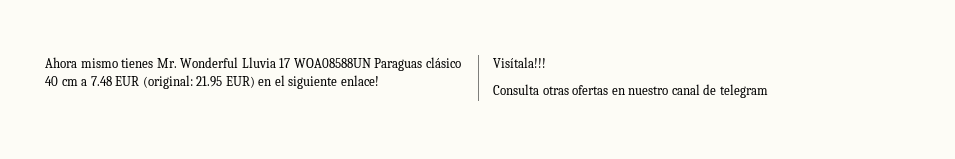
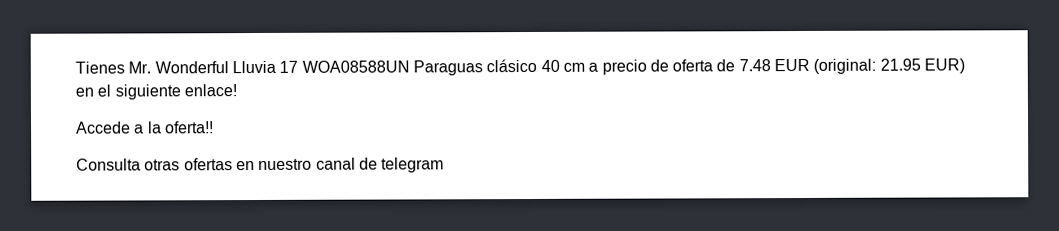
[45,57,154,68] Ahora mismo tienes -> [75,61,125,74] Tienes
(88, 82) none -> [601,59,736,75] precio de oferta de
[493,57,546,68] Visítala!!! -> [76,121,214,134] Accede a la oferta!!

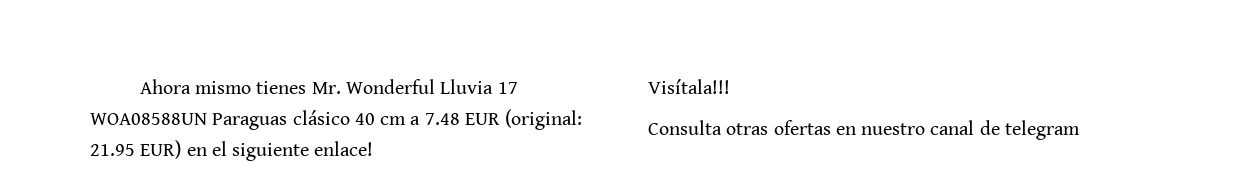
[75,61,125,74] Tienes -> [139,79,307,94] Ahora mismo tienes
[601,59,736,75] precio de oferta de -> (421, 120) none
[76,121,214,134] Accede a la oferta!! -> [648,79,730,94] Visítala!!!

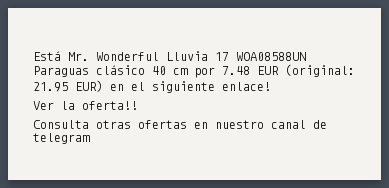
[139,79,307,94] Ahora mismo tienes -> [33,51,61,61] Está
[410,116,421,125] a -> [194,67,215,78] por
[648,79,730,94] Visítala!!! -> [33,101,138,110] Ver la oferta!!

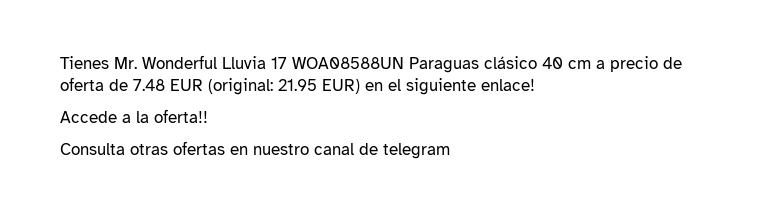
[33,51,61,61] Está -> [60,56,109,69] Tienes
[194,67,215,78] por -> [596,56,682,72] [60,77,128,91] a precio de oferta de
[33,101,54,110] Ver -> [60,111,131,123] Accede a

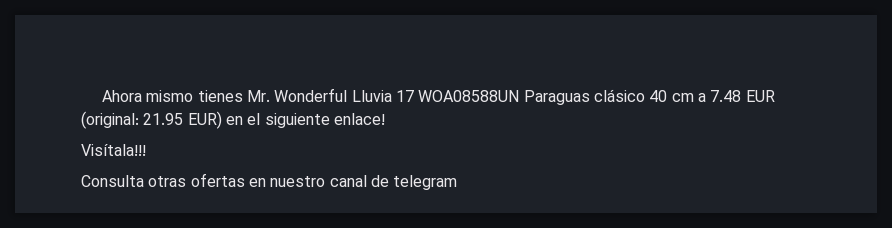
[60,56,109,69] Tienes -> [102,90,243,102] Ahora mismo tienes
[610,56,682,72] [60,77,128,91] precio de oferta de -> (706, 97) none
[60,109,208,123] Accede a la oferta!! -> [81,144,146,156] Visítala!!!

